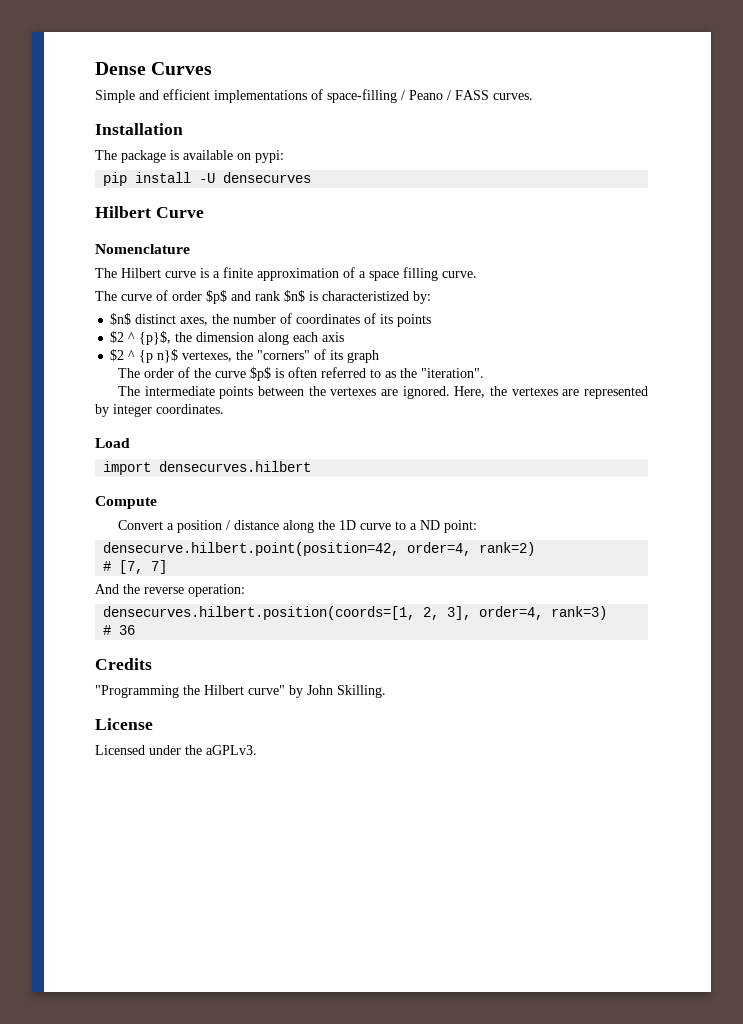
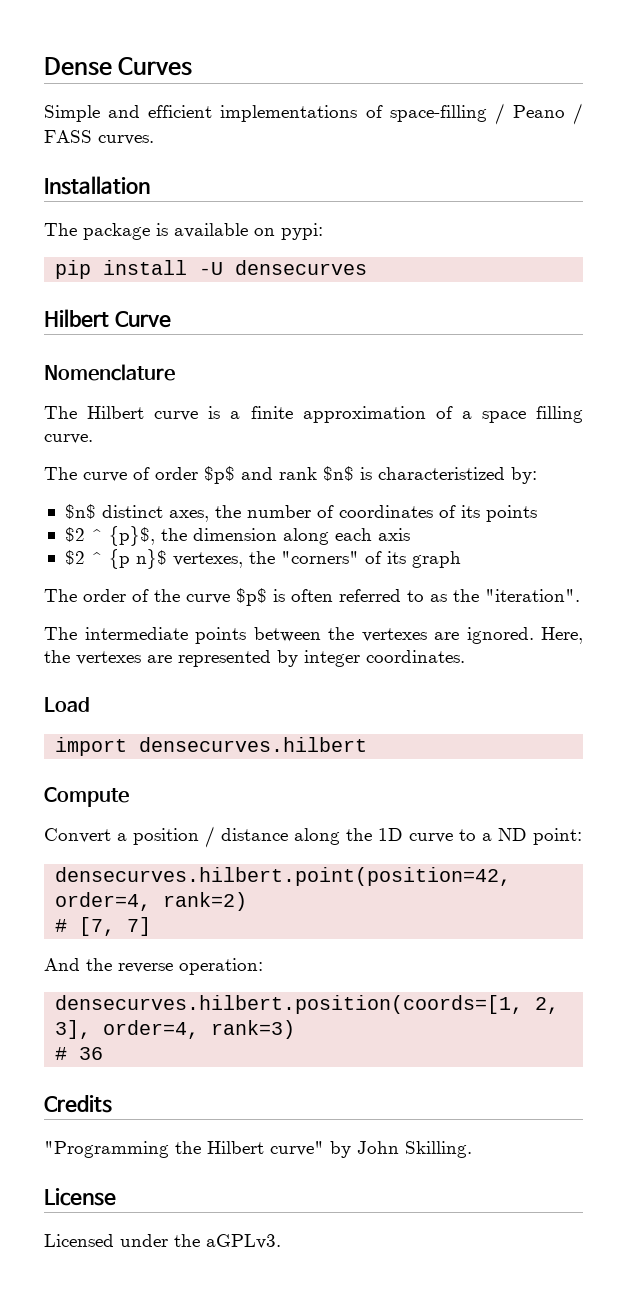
[103,542,400,556] densecurve.hilbert.point(position=42, -> [55,867,512,886] densecurves.hilbert.point(position=42,

